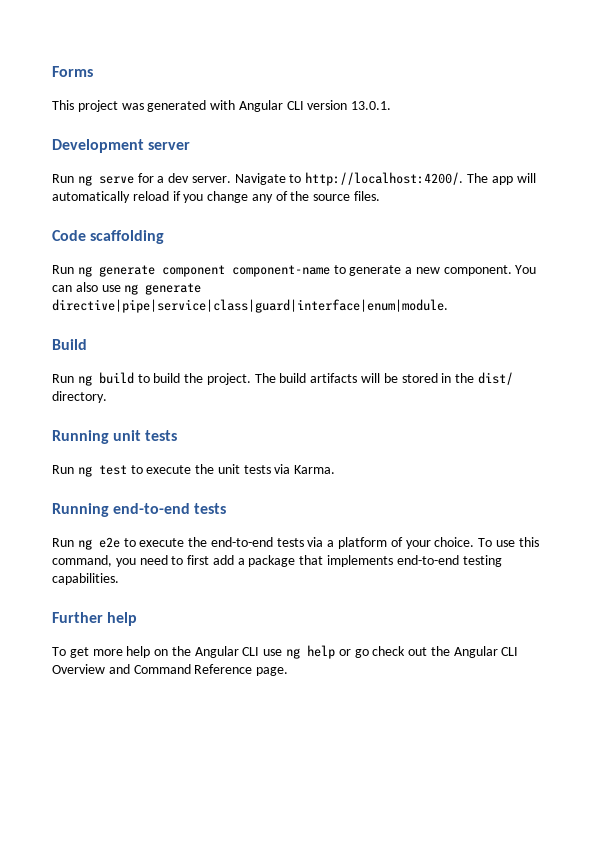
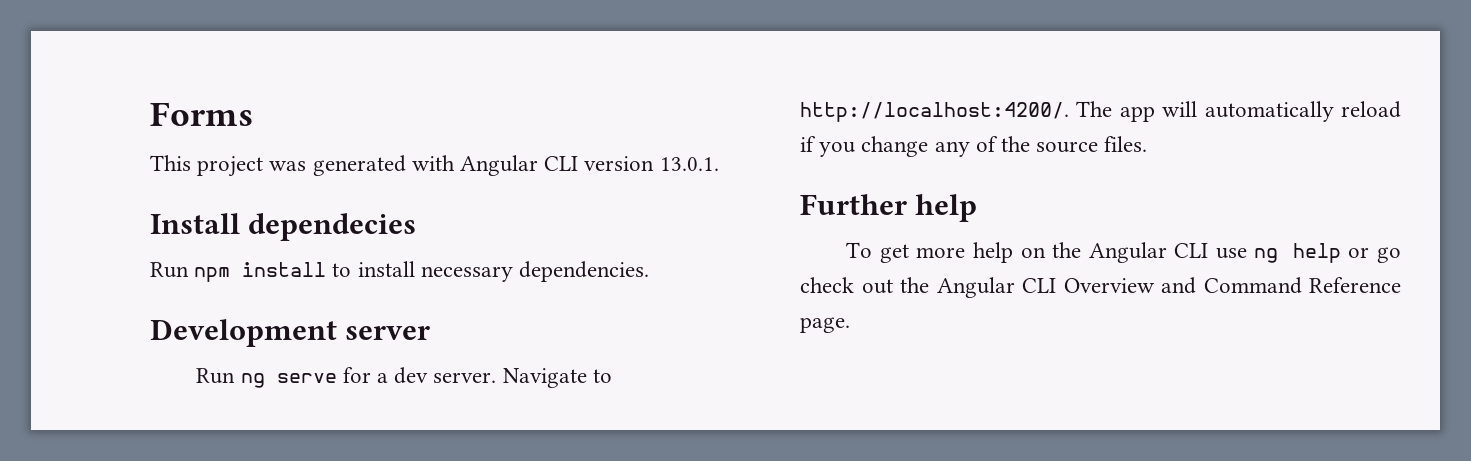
(392, 105) none -> [150,213,417,241] [150,261,650,282] // Install dependecies // Run npm install to install necessary dependencies.
[52,230,165,244] [52,265,537,277] [52,282,202,295] [52,299,448,313] [52,339,87,350] [52,372,513,386] [52,391,107,403] [52,430,178,444] [52,464,336,477] [52,503,227,517] [52,537,539,550] [52,555,502,567] [52,573,119,585] // Code scaffolding // Run ng generate component component-name to generate a new component. You can also use ng generate directive|pipe|service|class|guard|interface|enum|module. // Build // Run ng build to build the project. The build artifacts will be stored in the dist/ directory. // Running unit tests // Run ng test to execute the unit tests via Karma. // Running end-to-end tests // Run ng e2e to execute the end-to-end tests via a platform of your choice. To use this command, you need to first add a package that implements end-to-end testing capabilities. -> (1148, 144) none

